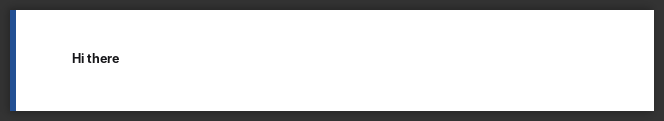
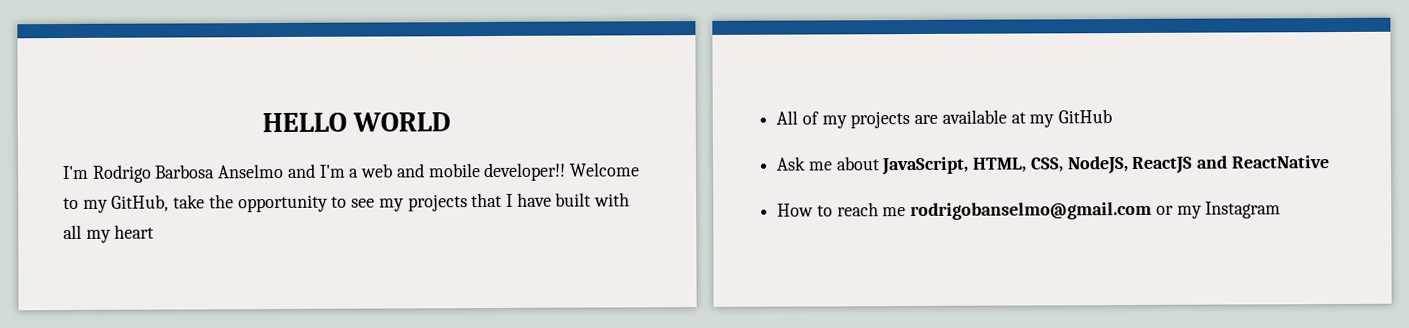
[72,53,120,63] Hi there -> [261,112,452,133] [63,162,640,183] [63,192,631,213] [63,224,155,243] [776,109,1113,129] [776,155,1330,176] [777,201,1282,221] HELLO WORLD // I'm Rodrigo Barbosa Anselmo and I'm a web and mobile developer!! Welcome to my GitHub, take the opportunity to see my projects that I have built with all my heart // All of my projects are available at my GitHub // Ask me about JavaScript, HTML, CSS, NodeJS, ReactJS and ReactNative // How to reach me rodrigobanselmo@gmail.com or my Instagram

